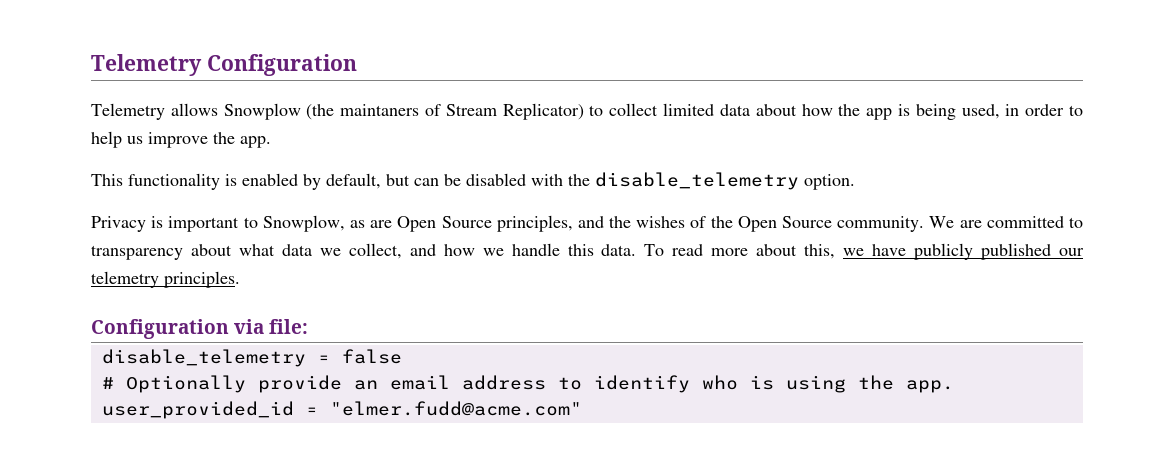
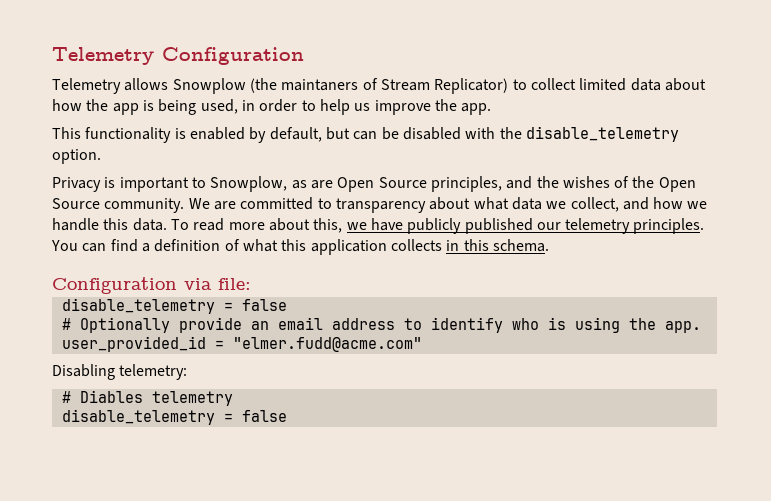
(240, 279) none -> [51,239,549,255] You can find a definition of what this application collects in this schema.
(582, 408) none -> [52,364,188,380] [61,390,233,406] [61,409,287,425] // Disabling telemetry: // # Diables telemetry // disable_telemetry = false

